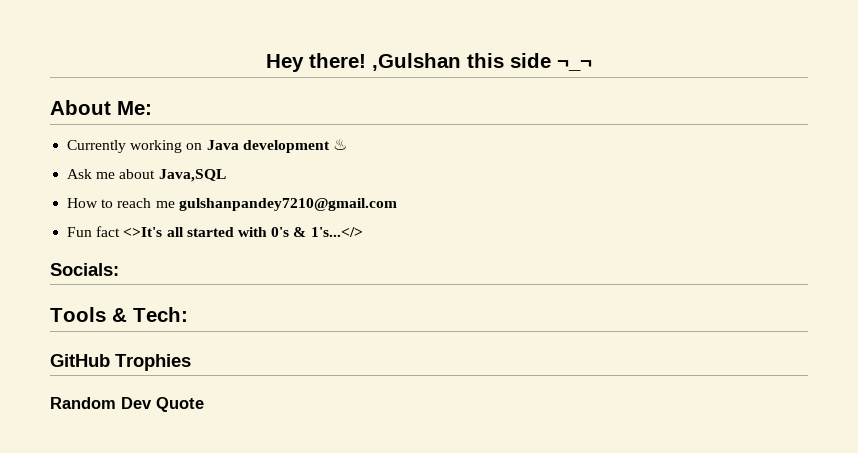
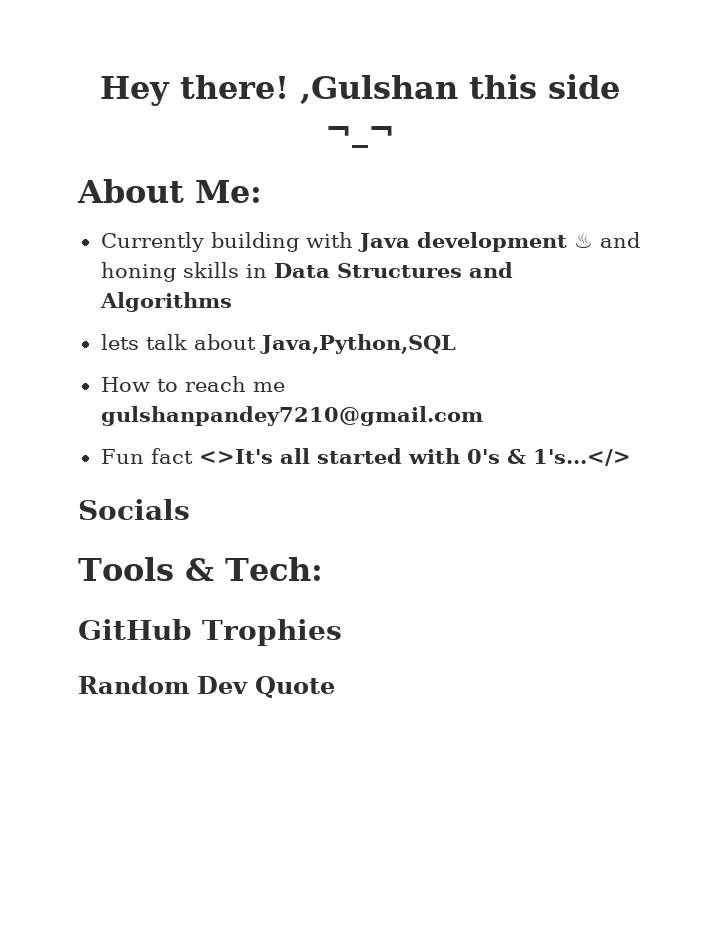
[130,140,203,153] working on -> [210,232,353,252] building with
[67,169,226,182] // Ask me about Java,SQL -> [599,232,640,248] [100,262,513,282] [99,292,232,312] [100,334,456,354] and honing skills in Data Structures and Algorithms // lets talk about Java,Python,SQL
[50,263,119,276] Socials: -> [78,499,190,520] Socials

